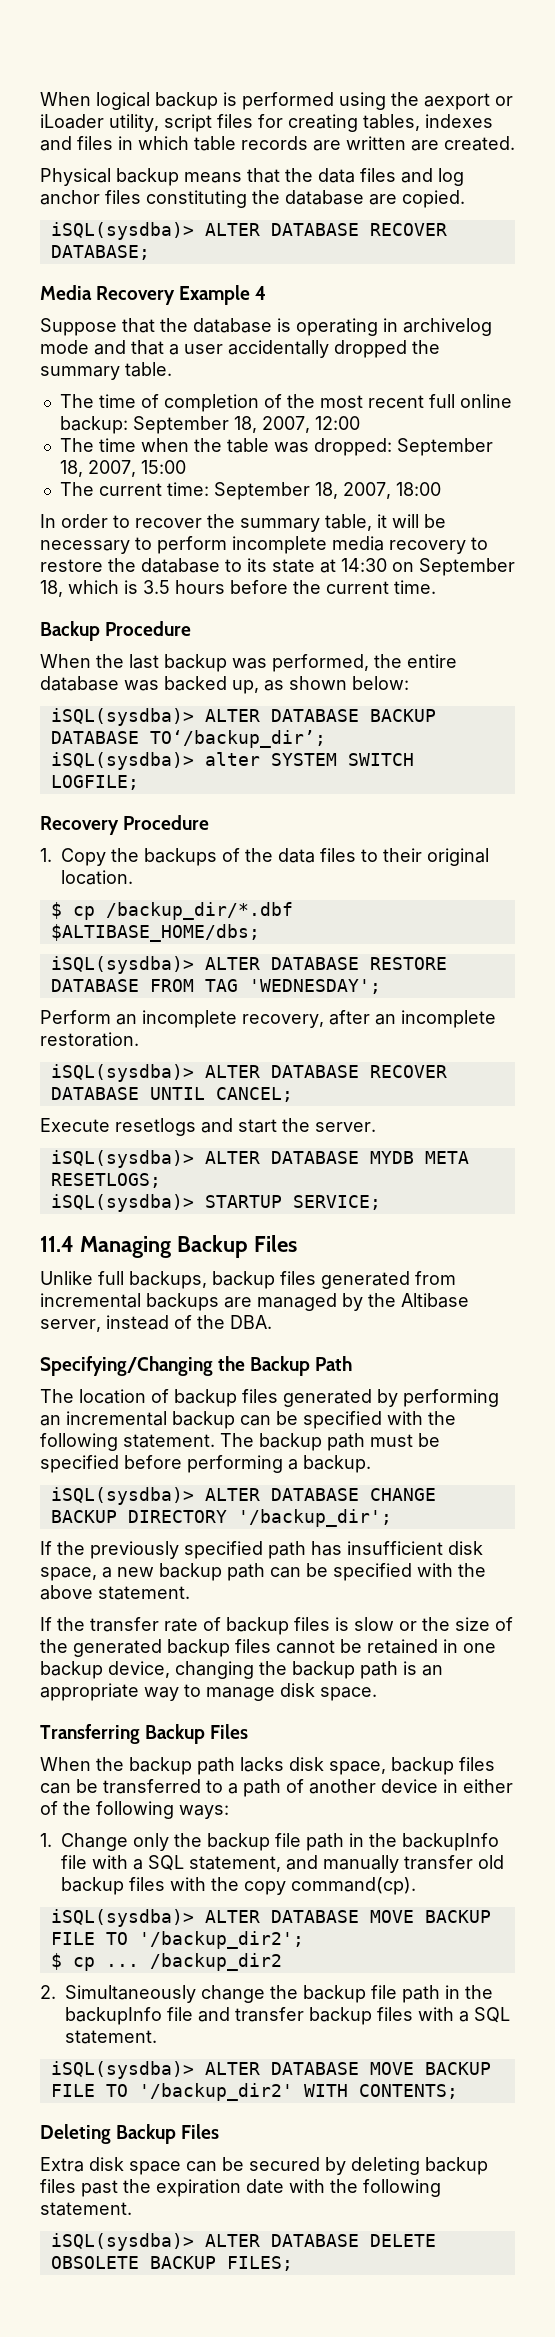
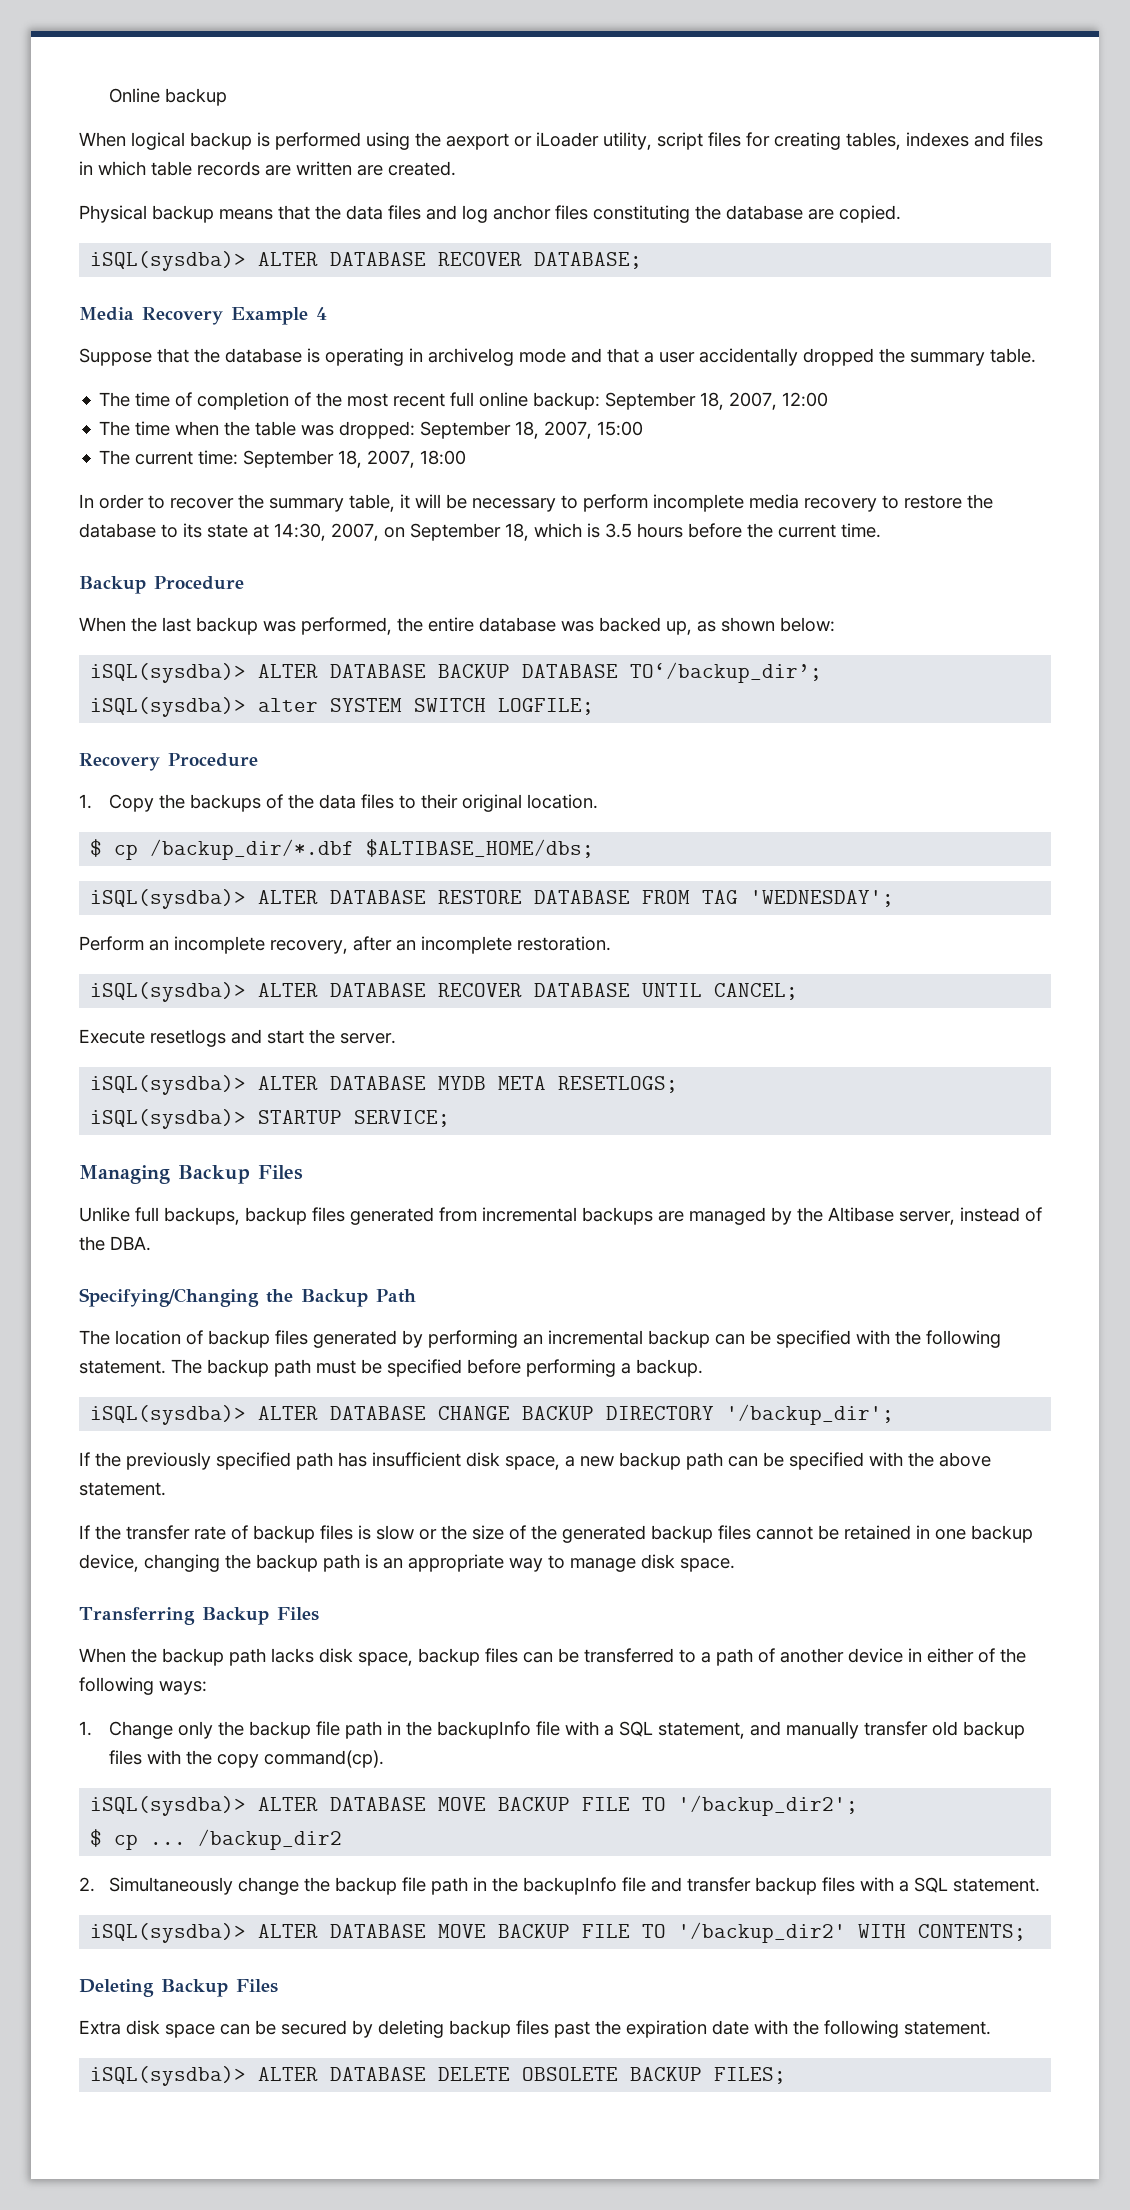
(40, 99) none -> [109,88,228,106] Online backup //
[341,558,387,572] 14:30 -> [274,523,379,541] 14:30, 2007,
[40,1236,74,1252] 11.4 -> (451, 1118) none

